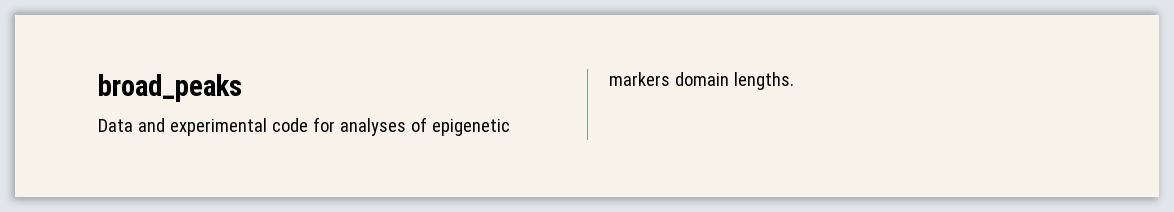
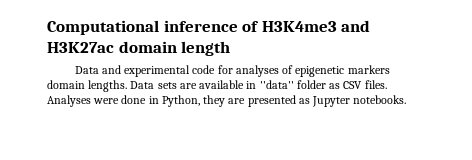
[98,74,242,102] broad_peaks -> [47,20,371,35] [47,41,231,56] Computational inference of H3K4me3 and H3K27ac domain length
(794, 81) none -> [130,80,387,89] [47,95,407,107] Data sets are available in ''data'' folder as CSV files. Analyses were done in Python, they are presented as Jupyter notebooks.

